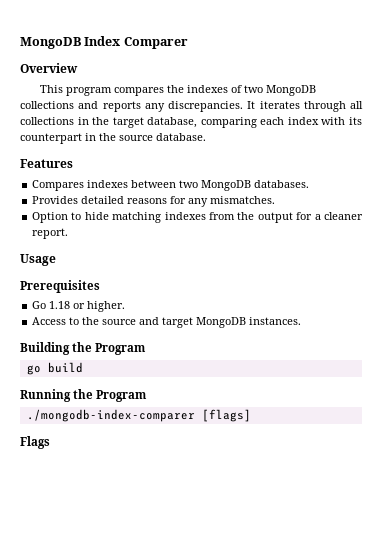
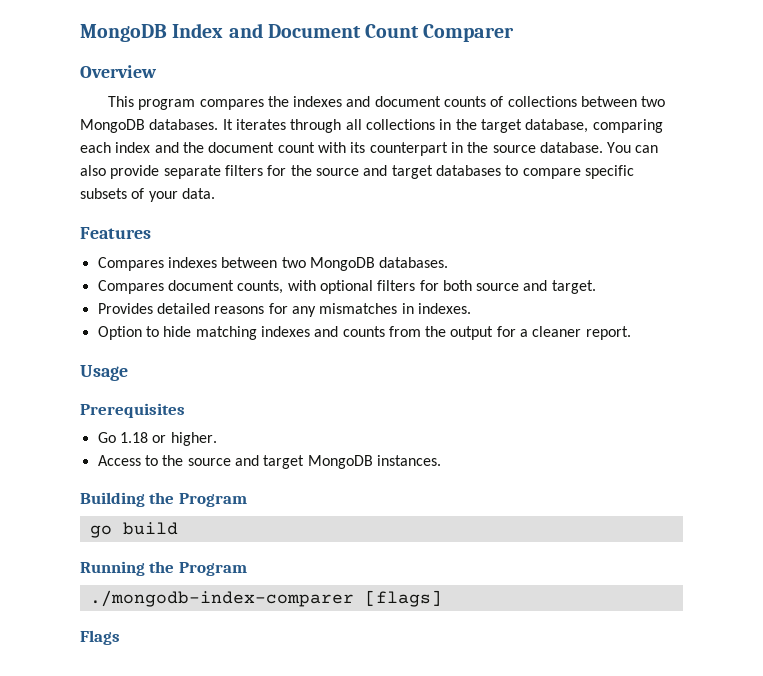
(121, 41) none -> [228,23,420,38] and Document Count
[231,85,317,96] [20,101,243,112] of two MongoDB collections and reports any discrepancies. -> [346,96,666,107] [80,119,219,133] and document counts of collections between two MongoDB databases.
(319, 121) none -> [154,142,315,153] and the document count
(206, 137) none -> [607,142,659,153] [80,165,634,179] [80,188,215,202] You can also provide separate filters for the source and target databases to compare specific subsets of your data.
(310, 184) none -> [97,280,596,294] // Compares document counts, with optional filters for both source and target.
[210,196,276,204] mismatches. -> [319,303,471,314] mismatches in indexes.
(206, 216) none -> [314,326,385,337] and counts

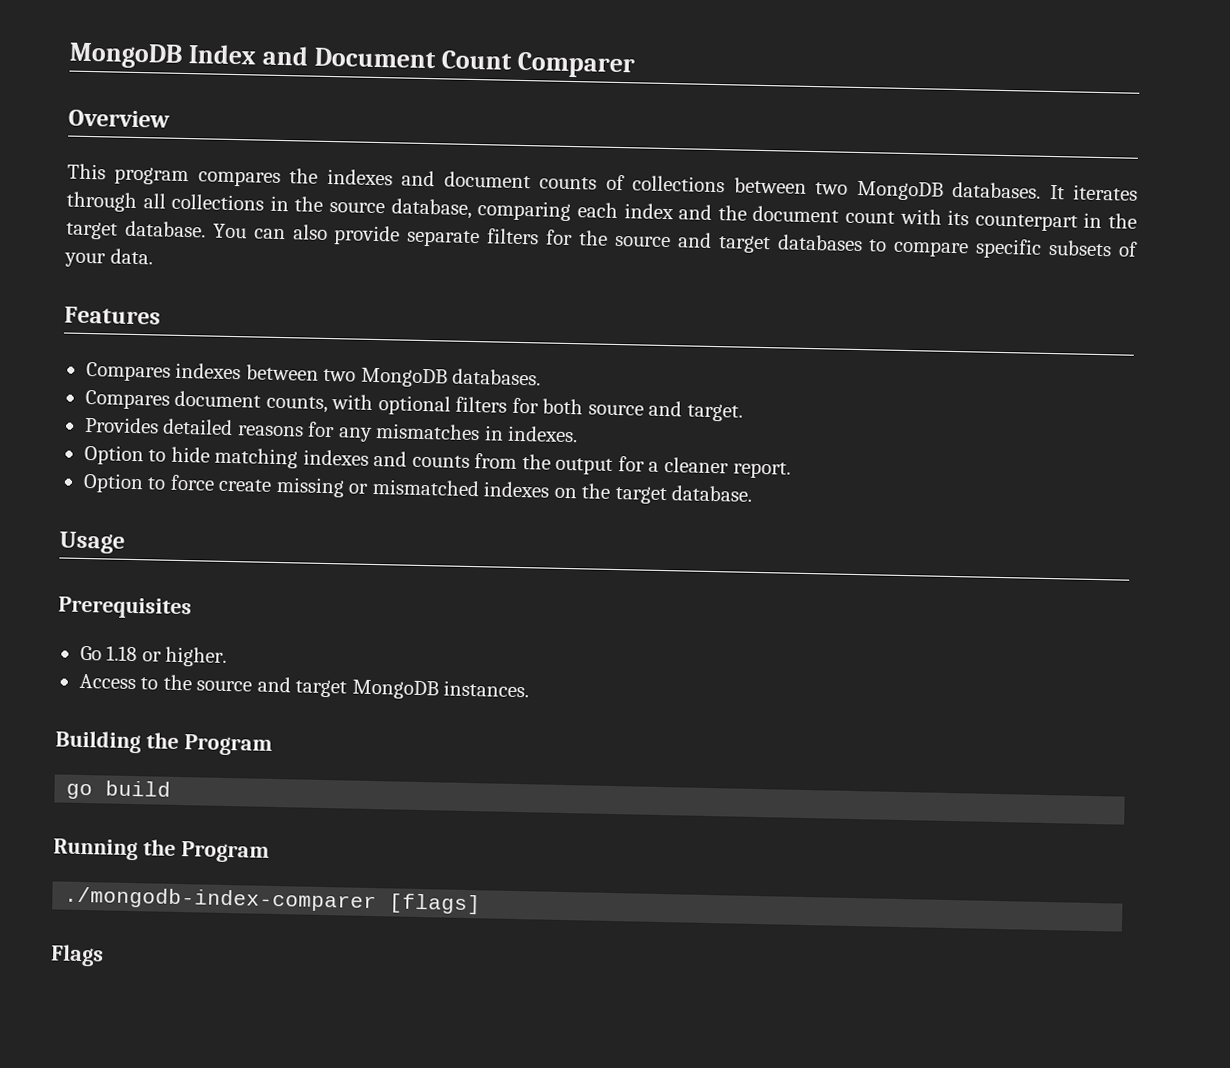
[480,119,522,133] target -> [329,202,386,214] source
[492,145,536,153] source -> [66,221,118,240] target
(631, 333) none -> [82,472,754,505] // Option to force create missing or mismatched indexes on the target database.

